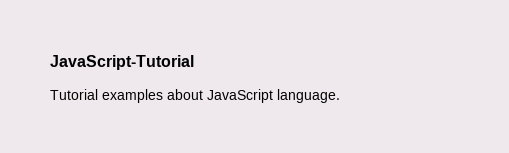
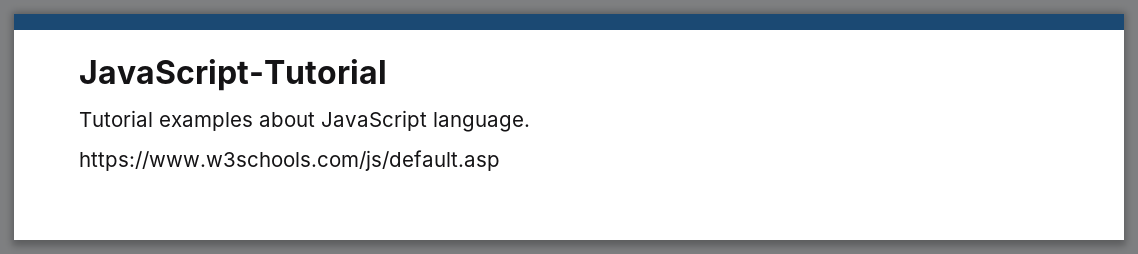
(340, 96) none -> [79,150,500,171] // https://www.w3schools.com/js/default.asp

